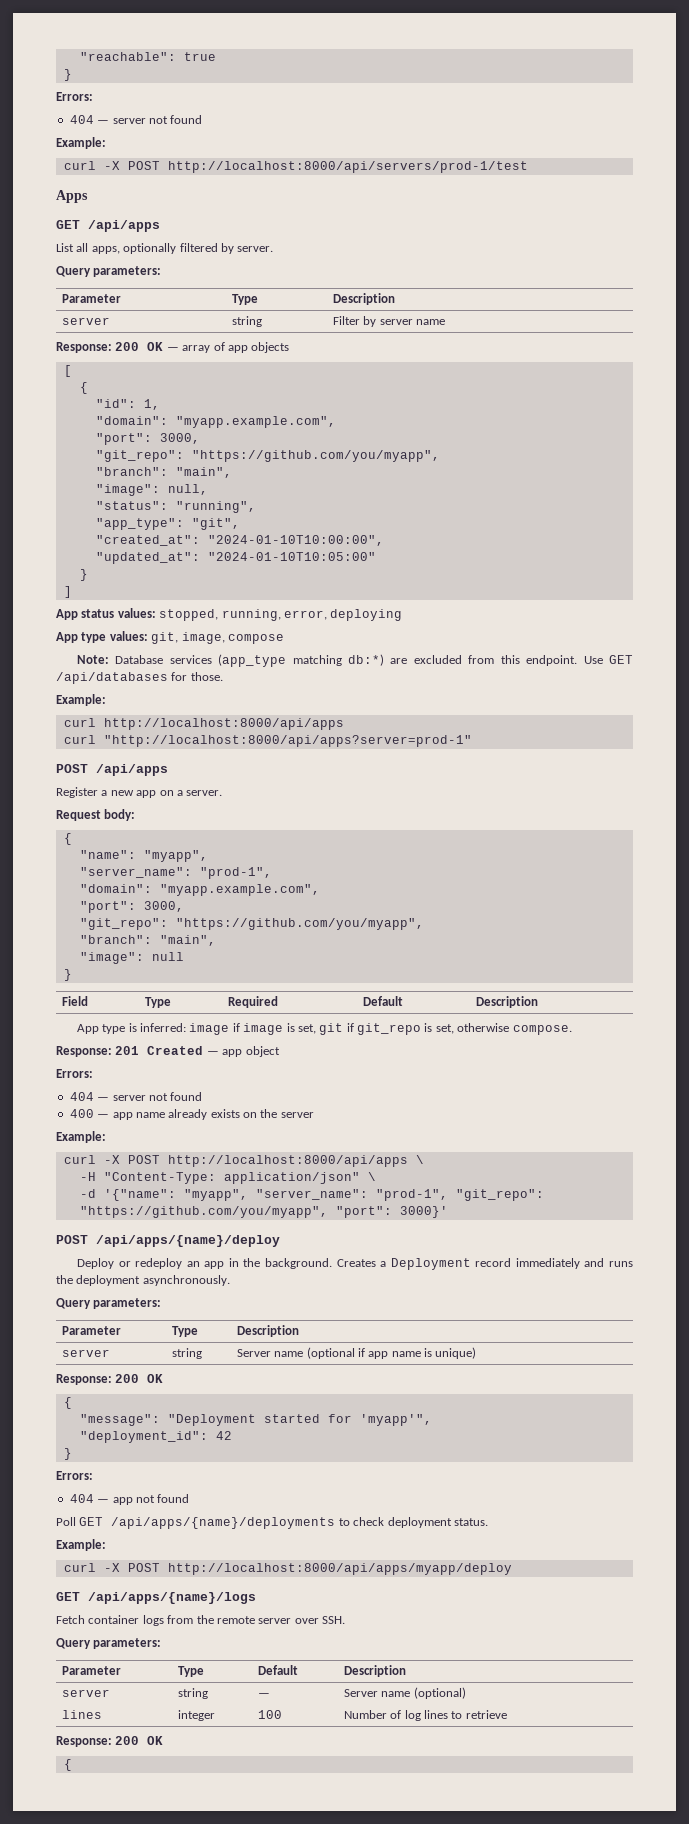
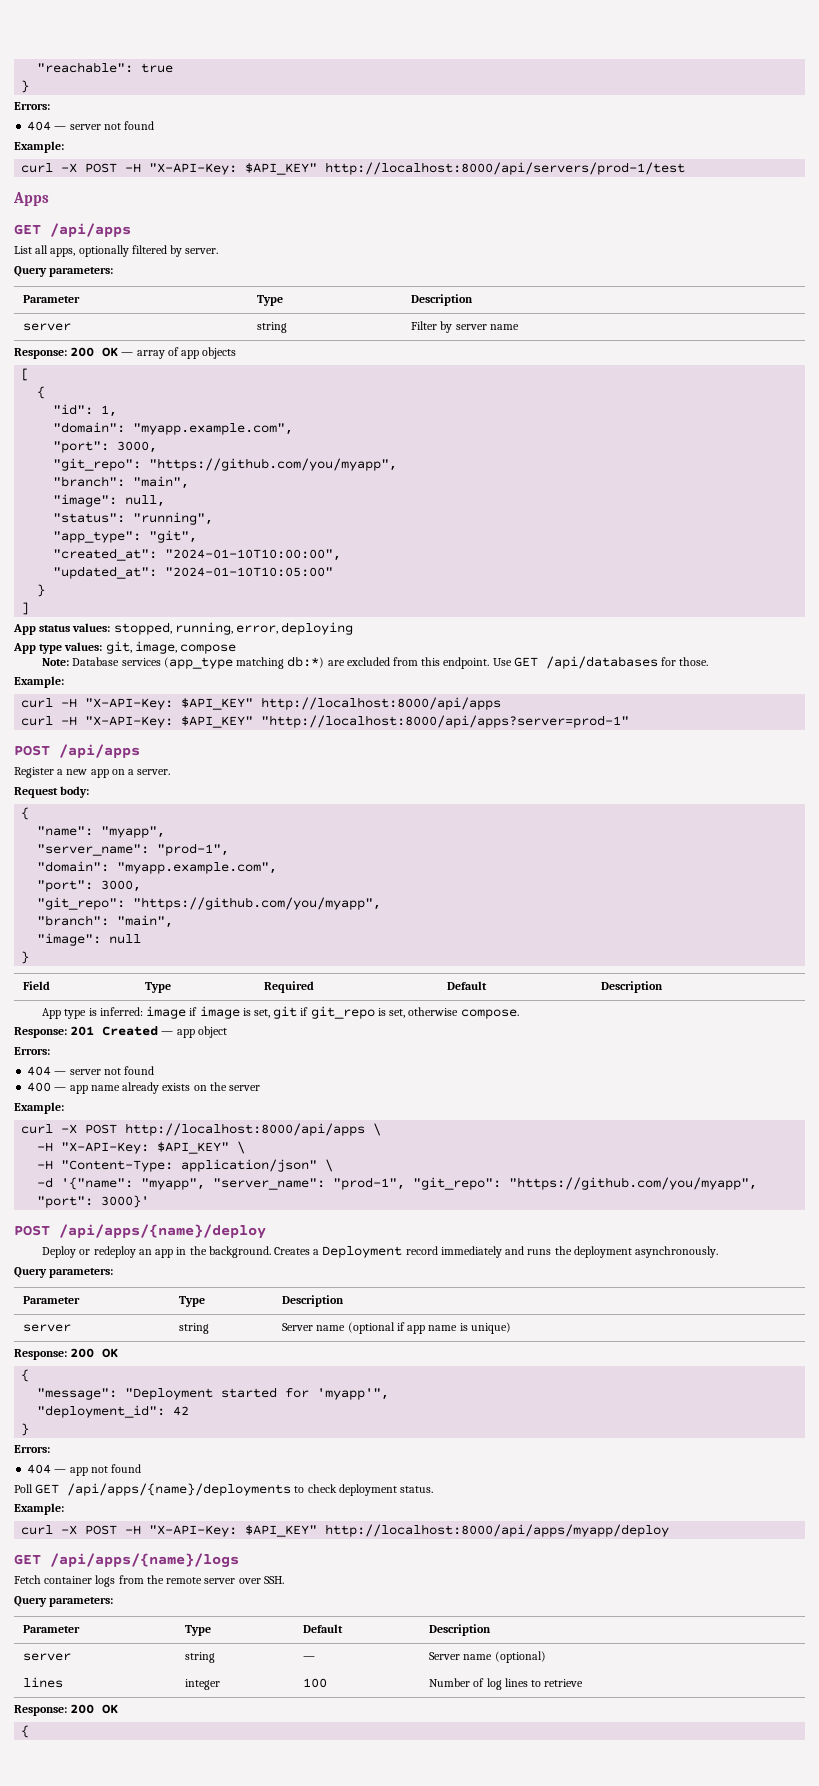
(160, 165) none -> [125,163,318,175] -H "X-API-Key: $API_KEY"
(96, 722) none -> [61,698,254,710] -H "X-API-Key: $API_KEY"
(96, 739) none -> [61,716,254,728] -H "X-API-Key: $API_KEY"
(424, 1159) none -> [37,1141,246,1154] // -H "X-API-Key: $API_KEY" \
(160, 1567) none -> [125,1525,318,1537] -H "X-API-Key: $API_KEY"

